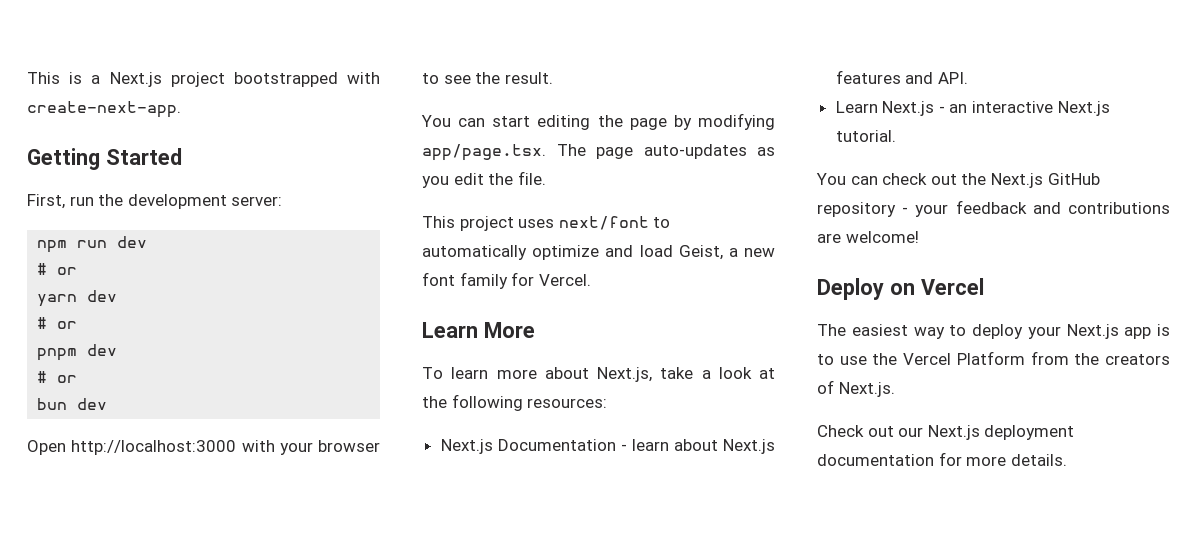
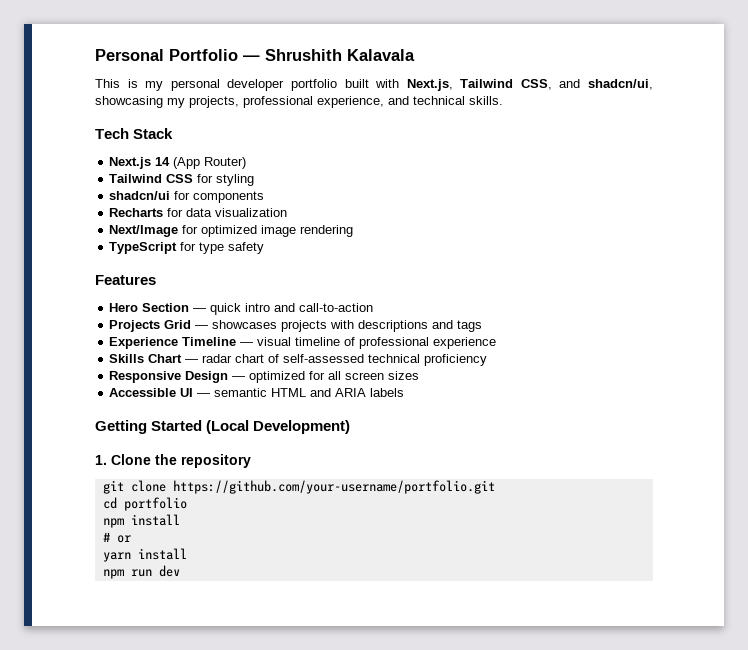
[27,72,380,87] [27,101,181,118] [27,148,182,170] [27,194,283,209] [37,236,148,253] This is a Next.js project bootstrapped with create-next-app. // Getting Started // First, run the development server: // npm run dev -> [95,49,415,61] [95,79,653,91] [95,96,503,108] [95,128,174,139] [109,157,247,169] [109,174,255,186] [109,191,265,203] [109,208,288,217] [109,225,354,237] [109,242,265,254] [95,275,156,285] [109,303,374,315] [109,320,483,332] [109,337,497,349] [109,354,488,366] [109,371,420,383] [109,388,405,397] [95,420,351,434] [95,454,251,468] [102,480,495,494] [102,497,187,511] [102,514,180,528] Personal Portfolio — Shrushith Kalavala // This is my personal developer portfolio built with Next.js, Tailwind CSS, and shadcn/ui, showcasing my projects, professional experience, and technical skills. // Tech Stack // Next.js 14 (App Router) // Tailwind CSS for styling // shadcn/ui for components // Recharts for data visualization // Next/Image for optimized image rendering // TypeScript for type safety // Features // Hero Section — quick intro and call-to-action // Projects Grid — showcases projects with descriptions and tags // Experience Timeline — visual timeline of professional experience // Skills Chart — radar chart of self-assessed technical proficiency // Responsive Design — optimized for all screen sizes // Accessible UI — semantic HTML and ARIA labels // Getting Started (Local Development) // 1. Clone the repository // git clone https://github.com/your-username/portfolio.git // cd portfolio // npm install
[87,290,118,302] [37,317,78,329] [37,344,118,361] [37,371,78,383] [37,398,108,410] [27,440,380,455] [422,72,553,84] [421,113,775,130] [422,144,775,161] [422,171,546,188] [422,216,671,231] [422,245,775,260] [422,272,591,289] [422,322,535,338] [422,367,775,382] [422,394,608,411] [440,439,775,454] [835,70,968,84] [835,101,1110,116] [835,130,896,142] [816,173,1100,188] [817,200,1170,217] [817,231,919,243] [817,278,984,300] [817,324,1170,339] [817,351,1170,365] [817,380,895,397] [817,425,1075,440] [817,452,1067,466] dev // # or // pnpm dev // # or // bun dev // Open http://localhost:3000 with your browser to see the result. // You can start editing the page by modifying app/page.tsx. The page auto-updates as you edit the file. // This project uses next/font to automatically optimize and load Geist, a new font family for Vercel. // Learn More // To learn more about Next.js, take a look at the following resources: // Next.js Documentation - learn about Next.js features and API. // Learn Next.js - an interactive Next.js tutorial. // You can check out the Next.js GitHub repository - your feedback and contributions are welcome! // Deploy on Vercel // The easiest way to deploy your Next.js app is to use the Vercel Platform from the creators of Next.js. // Check out our Next.js deployment documentation for more details. -> [137,548,187,560] [102,565,180,579] install // npm run dev

